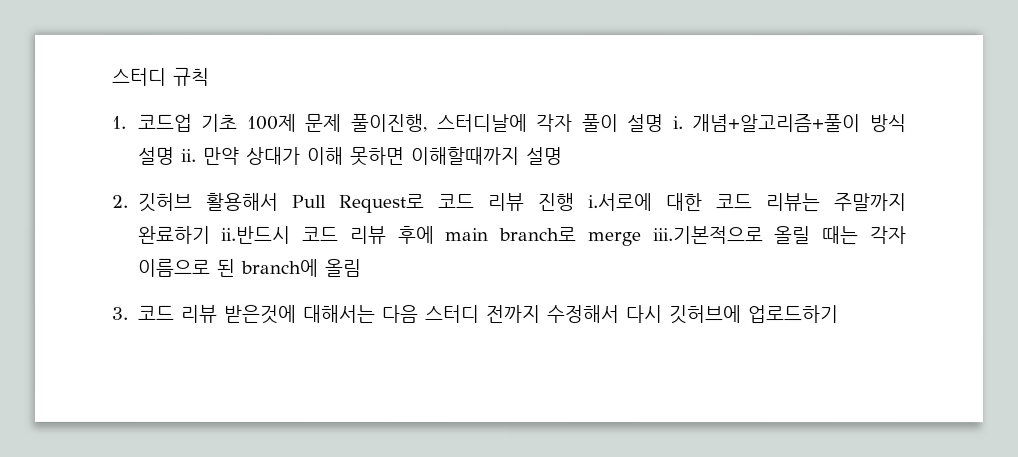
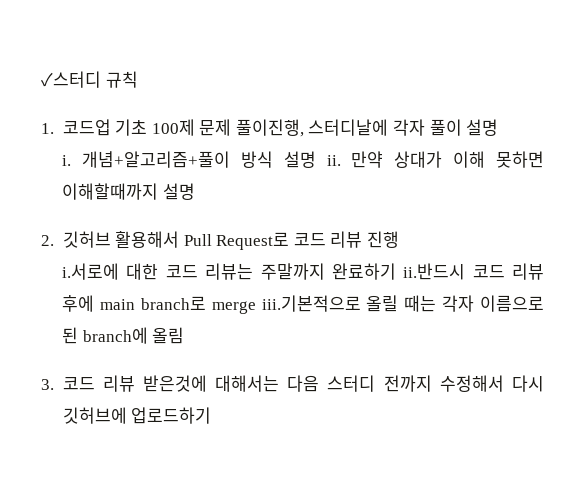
[112,67,167,86] 스터디 -> [41,71,101,88] ✓스터디
(665, 123) none -> (499, 127) //
(575, 202) none -> (400, 239) //

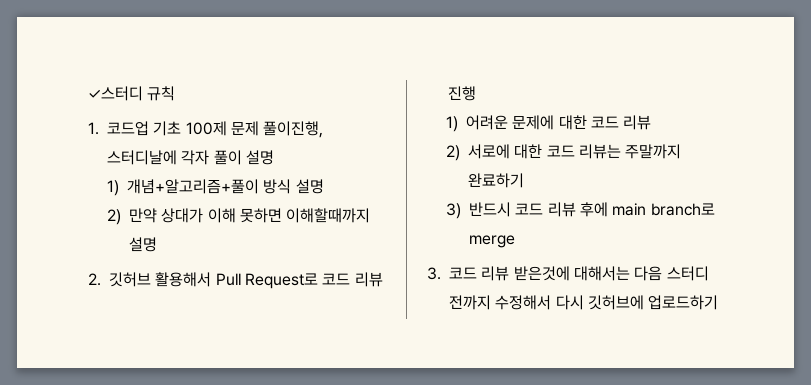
[61,155,71,166] i. -> [107,180,120,196] 1)
[326,155,341,166] ii. -> [107,209,122,225] // 2)
[61,263,119,280] i.서로에 -> [446,115,652,132] [446,144,511,161] 1) 어려운 문제에 대한 코드 리뷰 // 2) 서로에
[403,263,466,280] ii.반드시 -> [446,202,512,219] // 3) 반드시
[261,295,544,312] [61,327,185,344] iii.기본적으로 올릴 때는 각자 이름으로 된 branch에 올림 -> (516, 241) none

